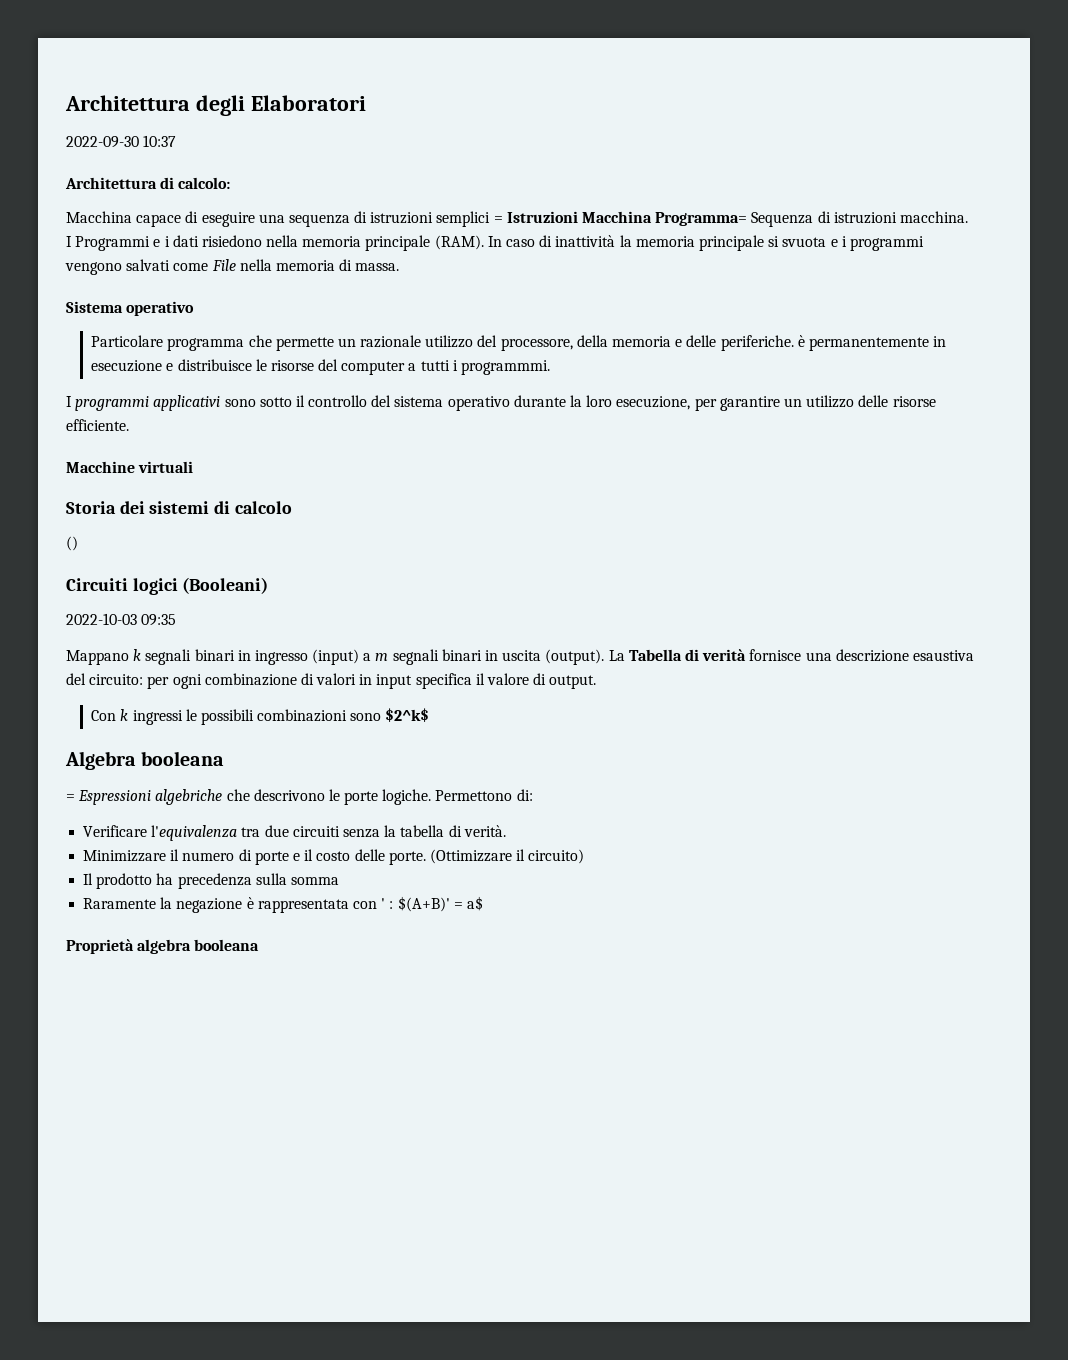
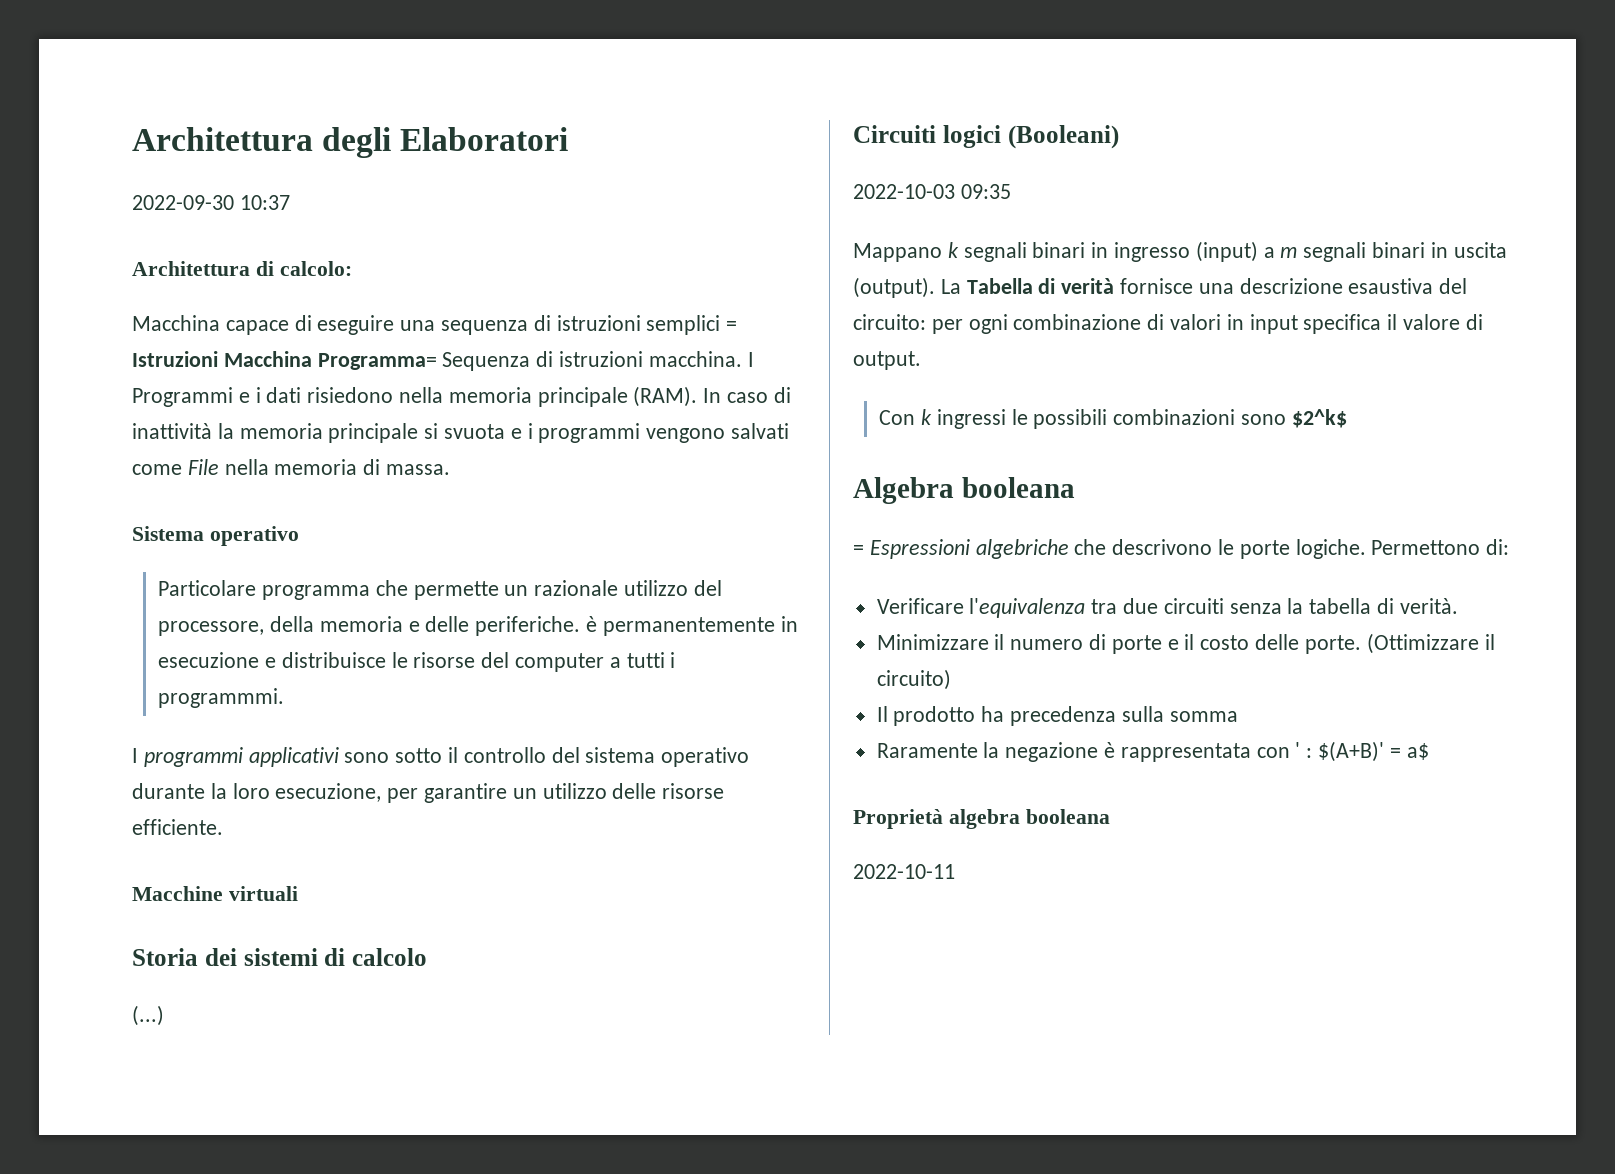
[66,536,78,551] () -> [132,1005,164,1026] (...)
(260, 945) none -> [853,864,955,879] // 2022-10-11

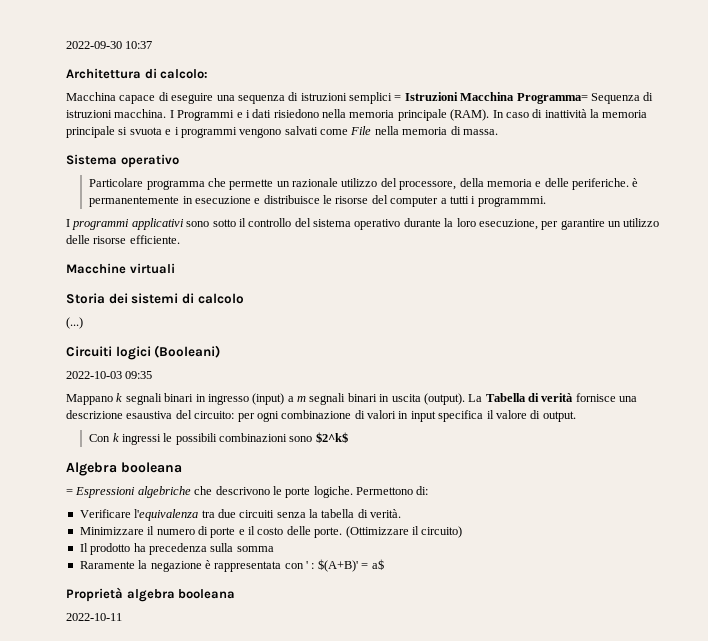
[132,127,569,158] Architettura degli Elaboratori // -> (66, 45) none

